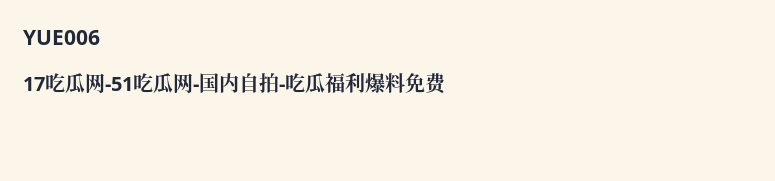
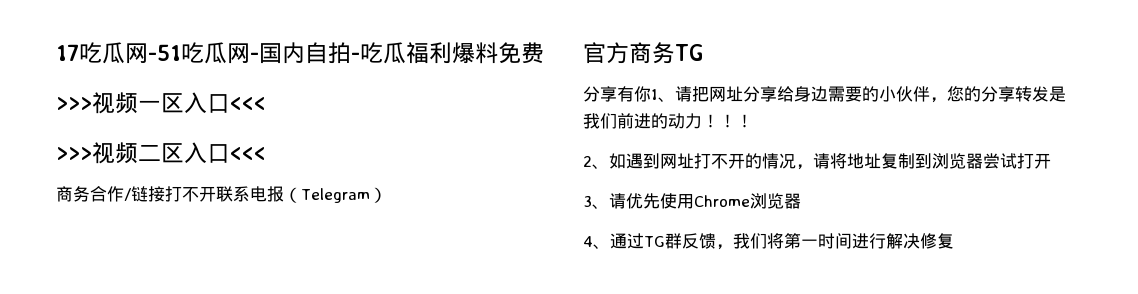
[23,30,100,45] YUE006 // -> (56, 52) none
(447, 83) none -> [56,92,266,114] [56,142,266,164] [56,186,387,203] [583,42,704,64] [583,86,1066,103] [583,113,753,129] [583,153,1051,170] [583,193,801,209] [583,233,954,250] // >>>视频一区入口<<< // >>>视频二区入口<<< // 商务合作/链接打不开联系电报（Telegram） // 官方商务TG // 分享有你1、请把网址分享给身边需要的小伙伴，您的分享转发是我们前进的动力！！！ // 2、如遇到网址打不开的情况，请将地址复制到浏览器尝试打开 // 3、请优先使用Chrome浏览器 // 4、通过TG群反馈，我们将第一时间进行解决修复

